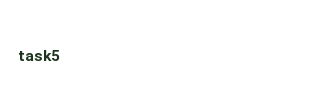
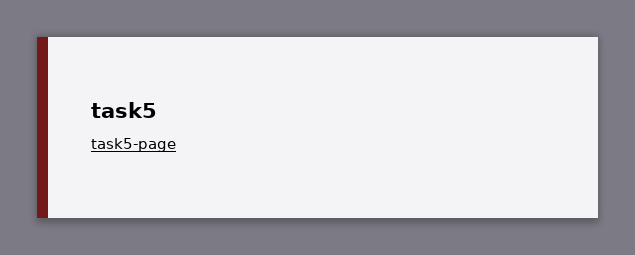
(60, 55) none -> [91,138,176,152] // task5-page

